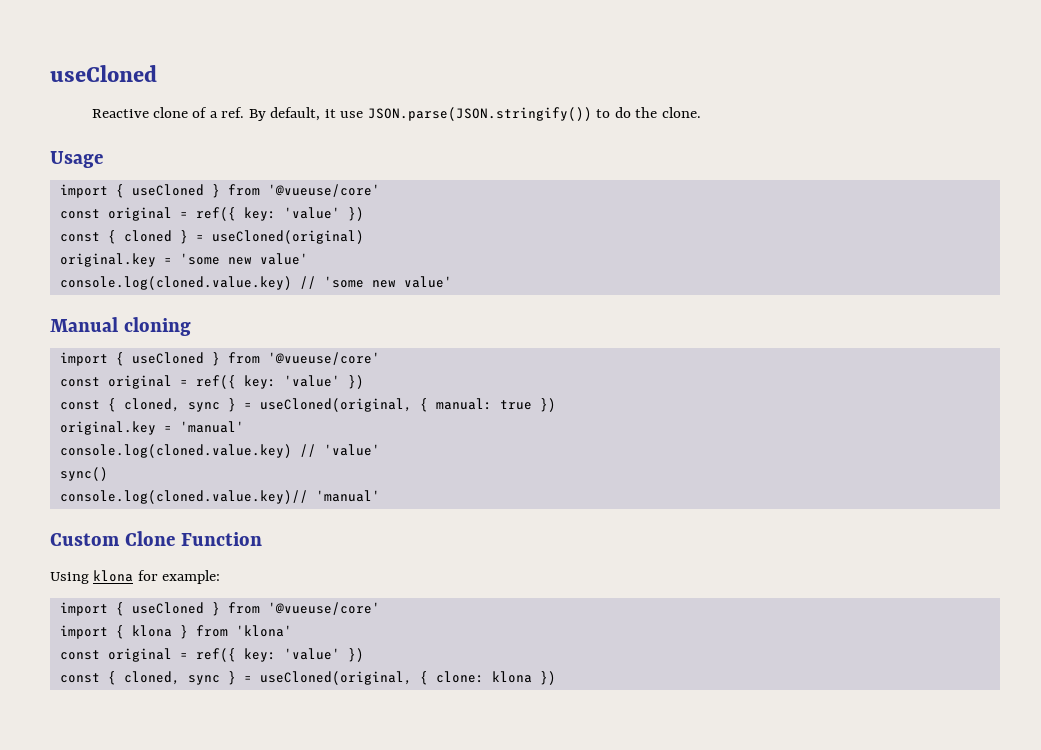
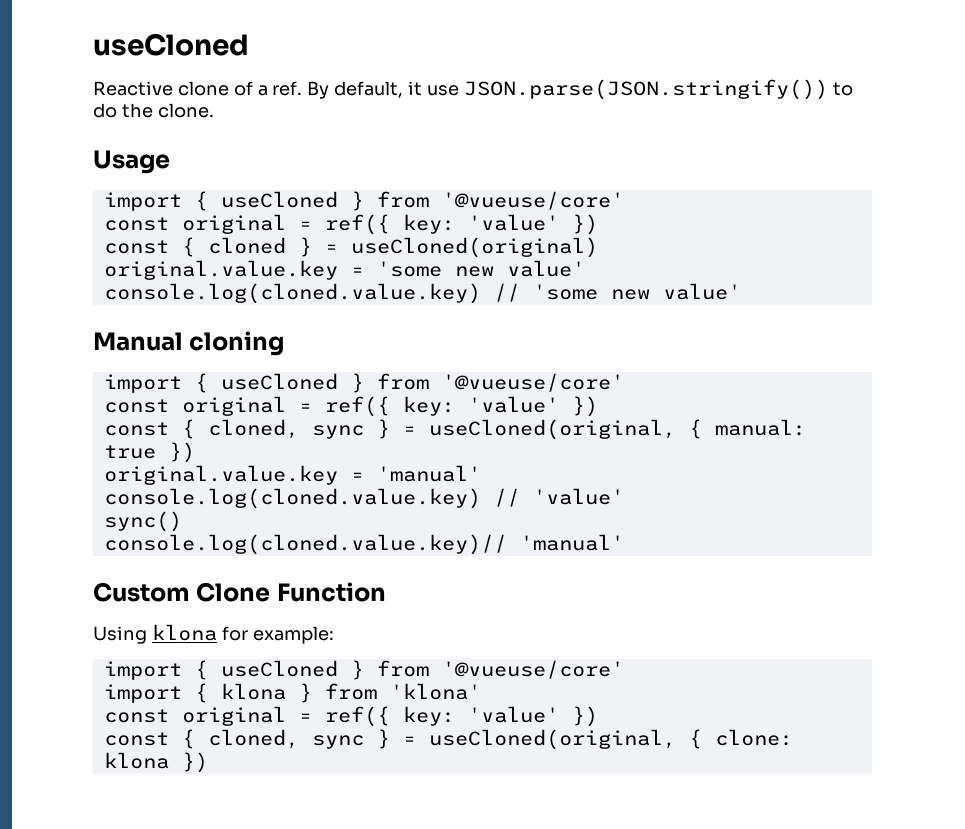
[59,253,156,267] original.key -> [103,260,338,280] original.value.key
[59,421,156,435] original.key -> [103,465,338,485] original.value.key

